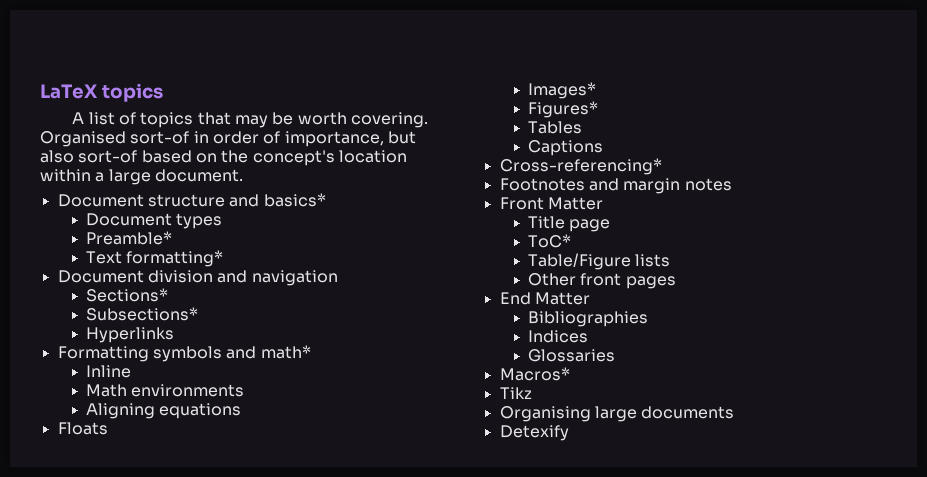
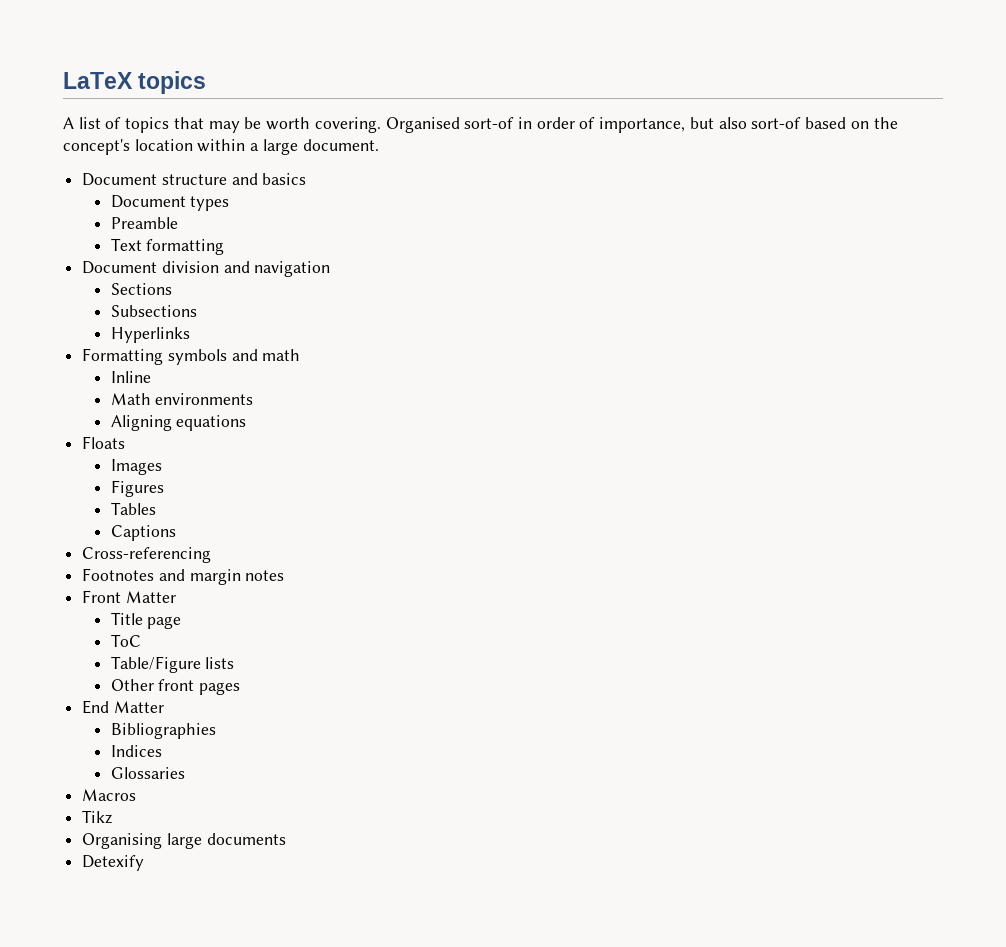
[263,193,326,207] basics* -> [262,173,307,185] basics
[86,231,173,245] Preamble* -> [110,217,178,229] Preamble
[126,250,224,267] formatting* -> [146,239,225,255] formatting
[86,288,169,302] [86,307,199,321] Sections* // Subsections* -> [110,283,172,295] [110,305,197,317] Sections // Subsections
[260,345,311,359] math* -> [262,349,301,361] math
[528,82,597,99] [528,101,599,118] Images* // Figures* -> [110,459,162,475] [110,480,164,497] Images // Figures
[499,158,662,175] Cross-referencing* -> [82,547,212,563] Cross-referencing
[528,234,572,248] ToC* -> [110,634,141,647] ToC
[499,367,570,381] Macros* -> [82,789,137,801] Macros

